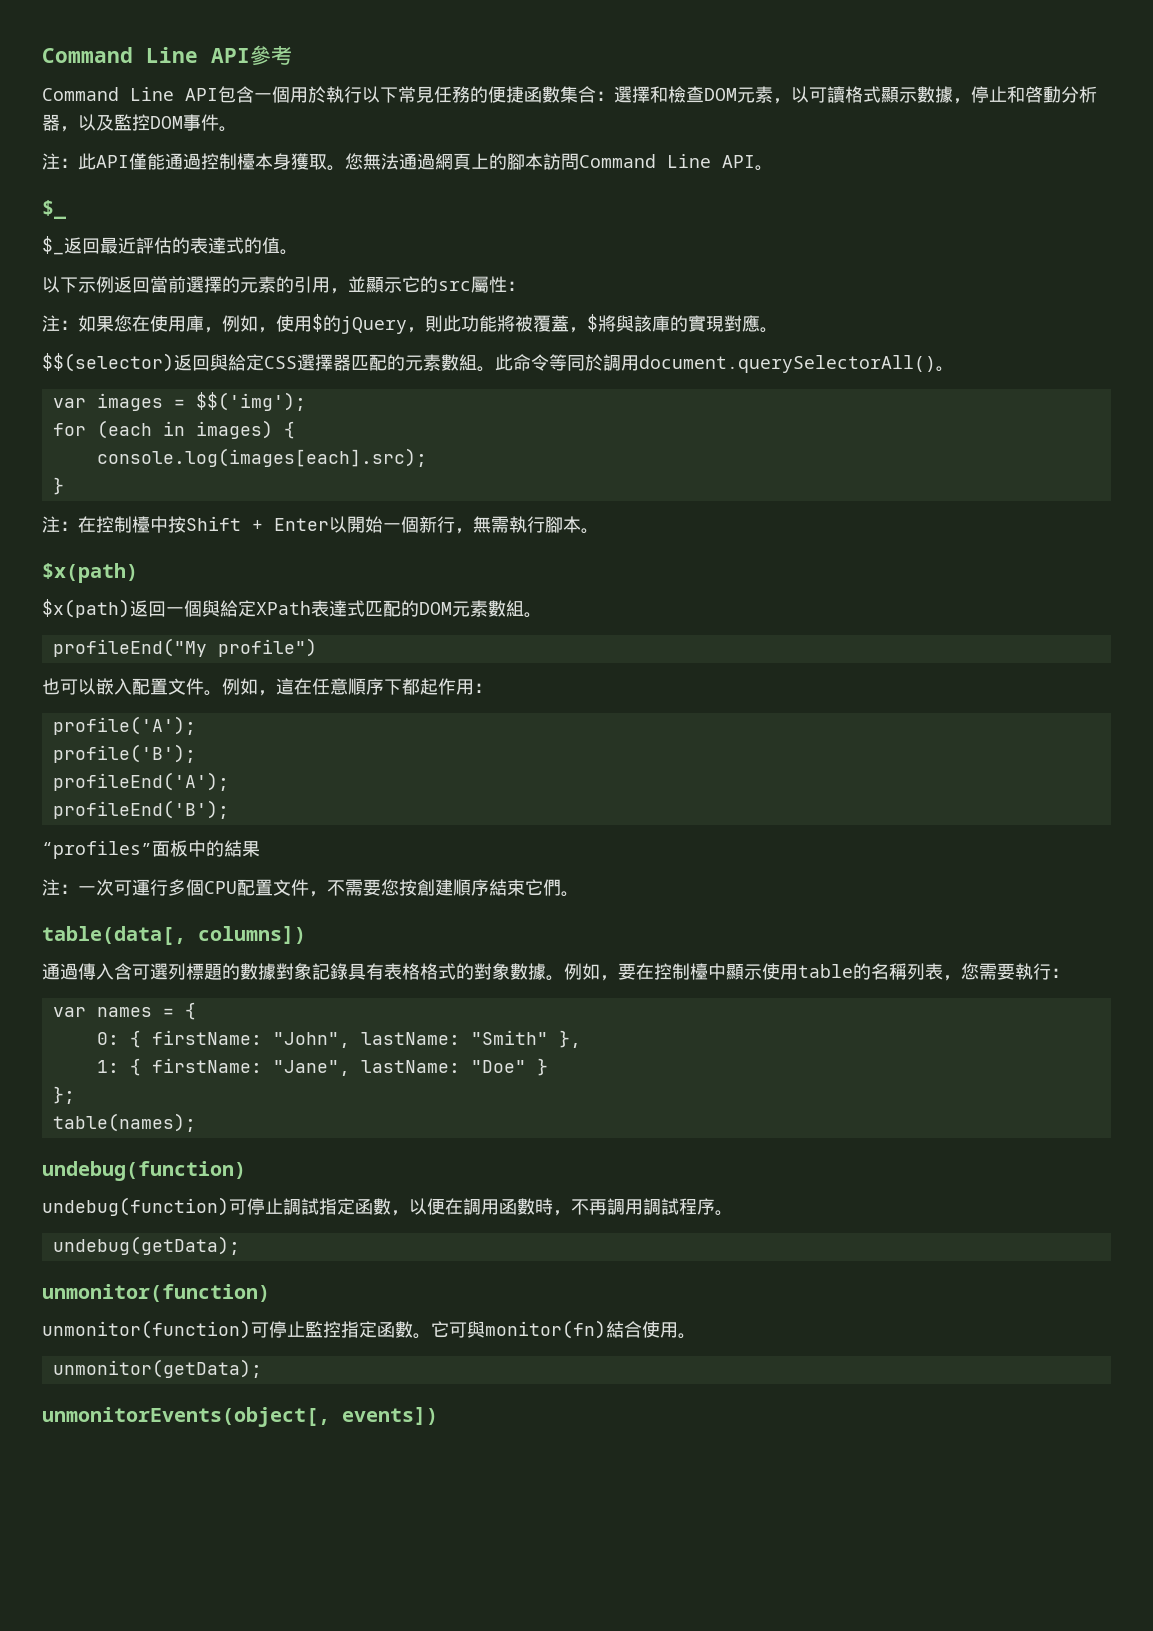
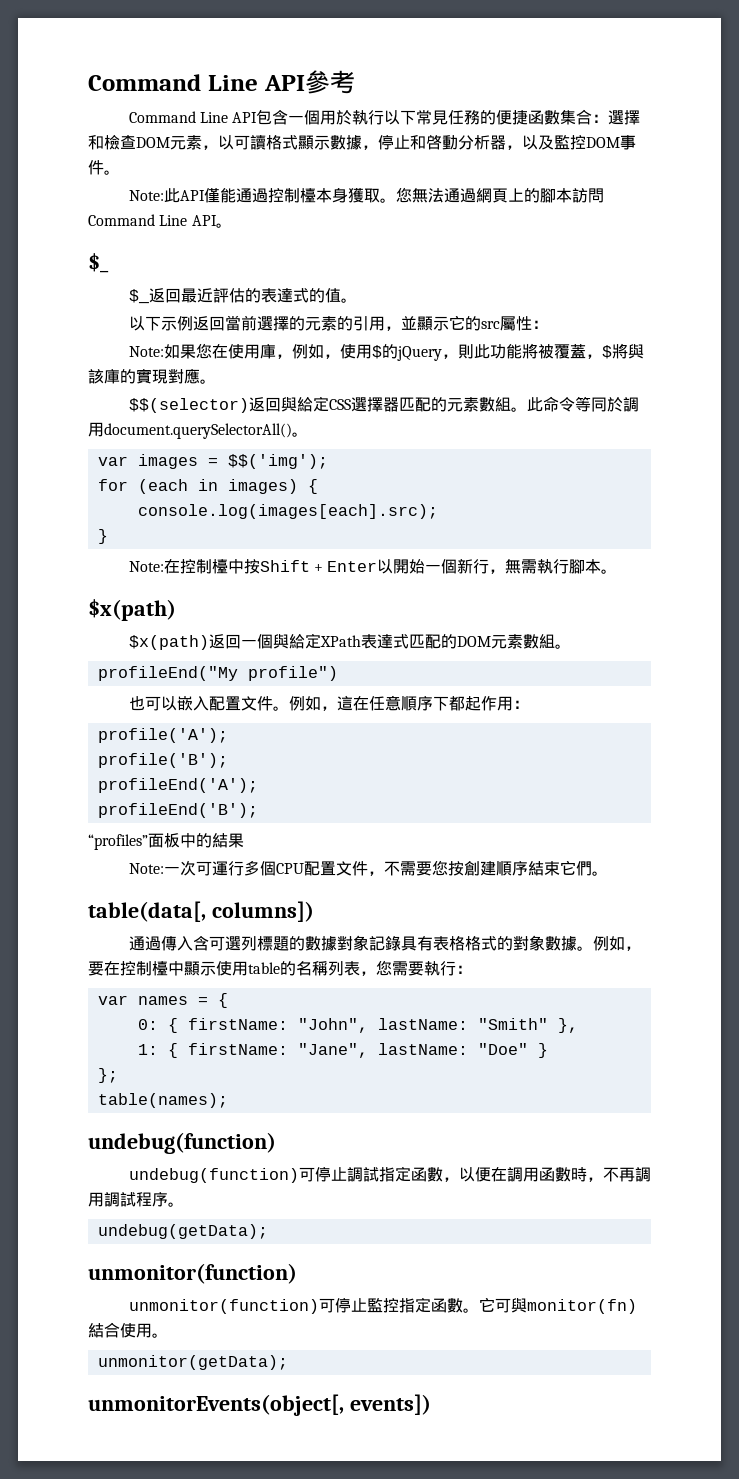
[42,153,78,170] 注： -> [128,190,164,201] Note:
[42,315,78,332] 注： -> [128,346,164,357] Note:
[42,516,78,533] 注： -> [128,561,164,572] Note:
[42,879,78,896] 注： -> [128,863,164,874] Note:

